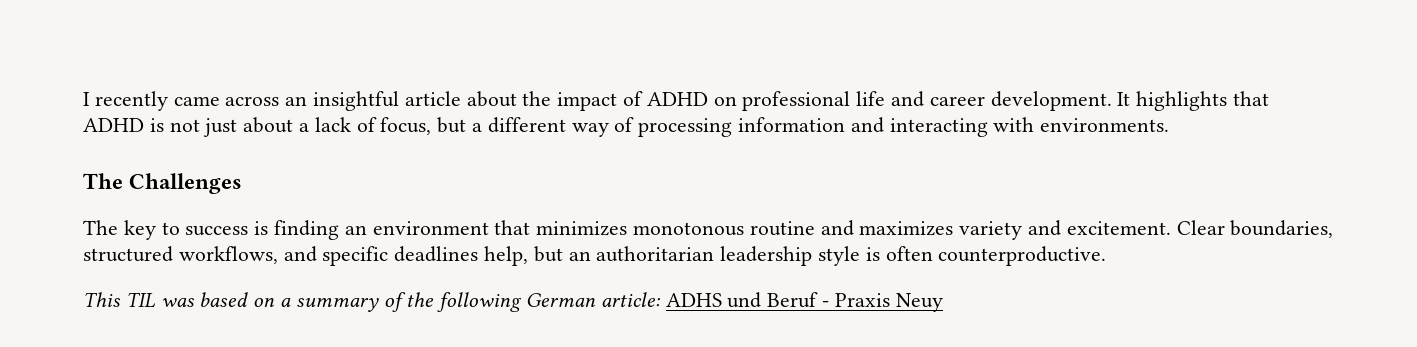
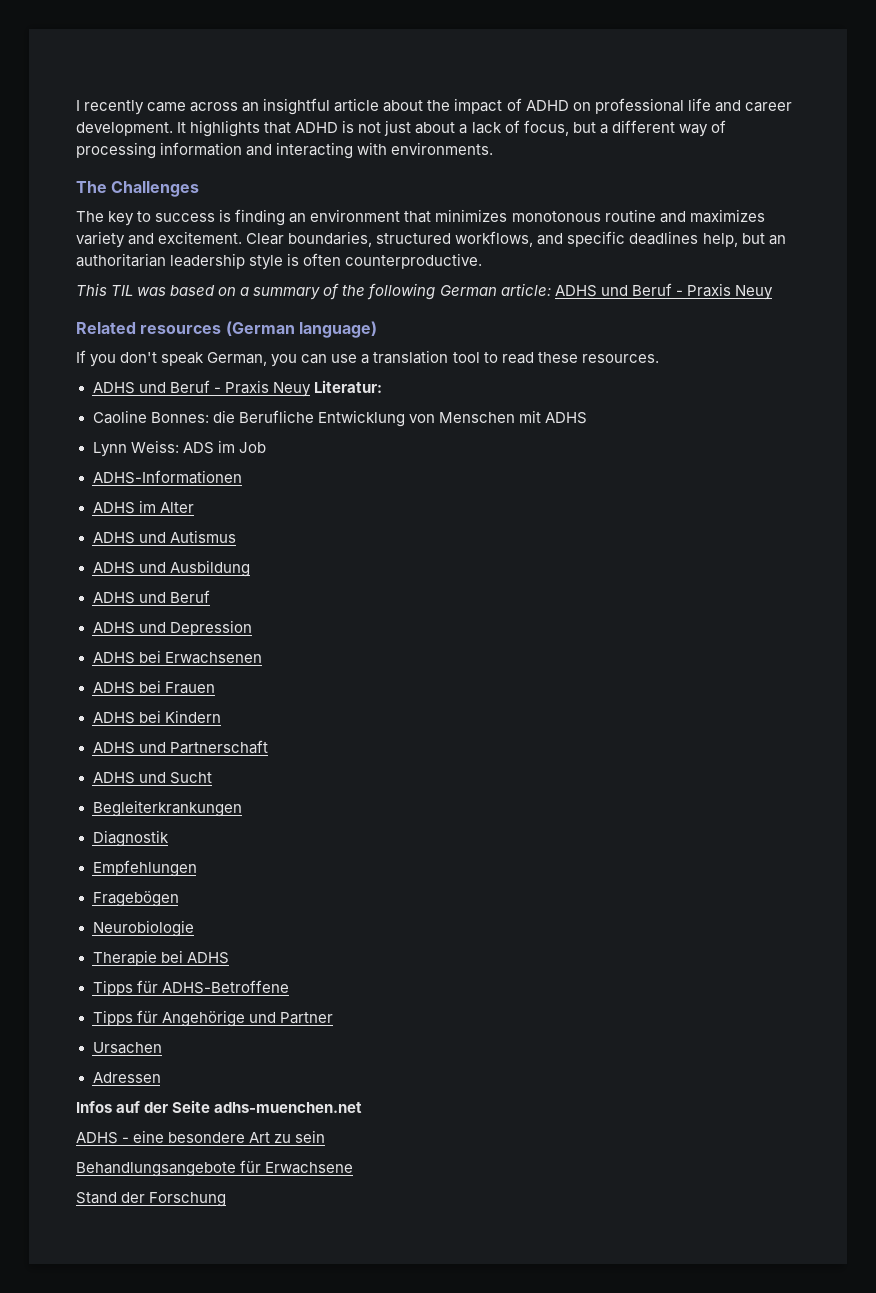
(943, 302) none -> [76,321,377,338] [76,350,659,367] [92,380,382,397] [92,410,587,427] [92,440,266,457] [92,470,242,484] [92,500,194,514] [92,530,236,544] [92,560,250,577] [92,590,210,604] [92,620,252,636] [92,650,262,664] [92,680,215,694] [92,710,221,724] [92,740,268,754] [92,772,212,784] [92,800,242,817] [92,830,169,847] [92,860,197,877] [92,891,179,907] [92,920,194,937] [92,950,229,966] [92,980,289,996] [92,1010,333,1027] [92,1042,162,1054] [92,1072,161,1083] [76,1100,363,1113] [76,1130,326,1144] [76,1160,354,1177] [76,1192,227,1207] // Related resources (German language) // If you don't speak German, you can use a translation tool to read these resources. // ADHS und Beruf - Praxis Neuy Literatur: // Caoline Bonnes: die Berufliche Entwicklung von Menschen mit ADHS // Lynn Weiss: ADS im Job // ADHS-Informationen // ADHS im Alter // ADHS und Autismus // ADHS und Ausbildung // ADHS und Beruf // ADHS und Depression // ADHS bei Erwachsenen // ADHS bei Frauen // ADHS bei Kindern // ADHS und Partnerschaft // ADHS und Sucht // Begleiterkrankungen // Diagnostik // Empfehlungen // Fragebögen // Neurobiologie // Therapie bei ADHS // Tipps für ADHS-Betroffene // Tipps für Angehörige und Partner // Ursachen // Adressen // Infos auf der Seite adhs-muenchen.net // ADHS - eine besondere Art zu sein // Behandlungsangebote für Erwachsene // Stand der Forschung

